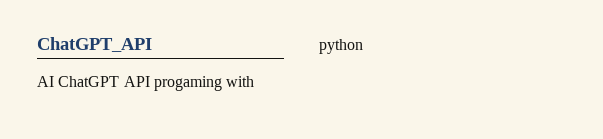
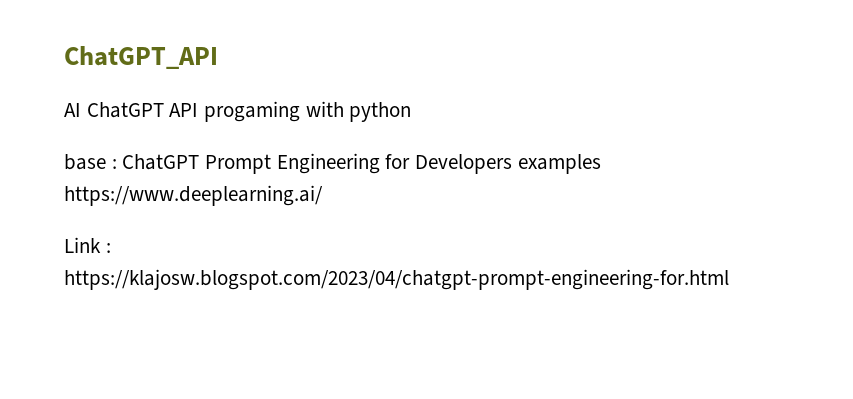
(363, 46) none -> [64,153,601,174] [64,185,323,206] [64,237,111,253] [64,269,729,290] // base : ChatGPT Prompt Engineering for Developers examples https://www.deeplearning.ai/ // Link : https://klajosw.blogspot.com/2023/04/chatgpt-prompt-engineering-for.html

